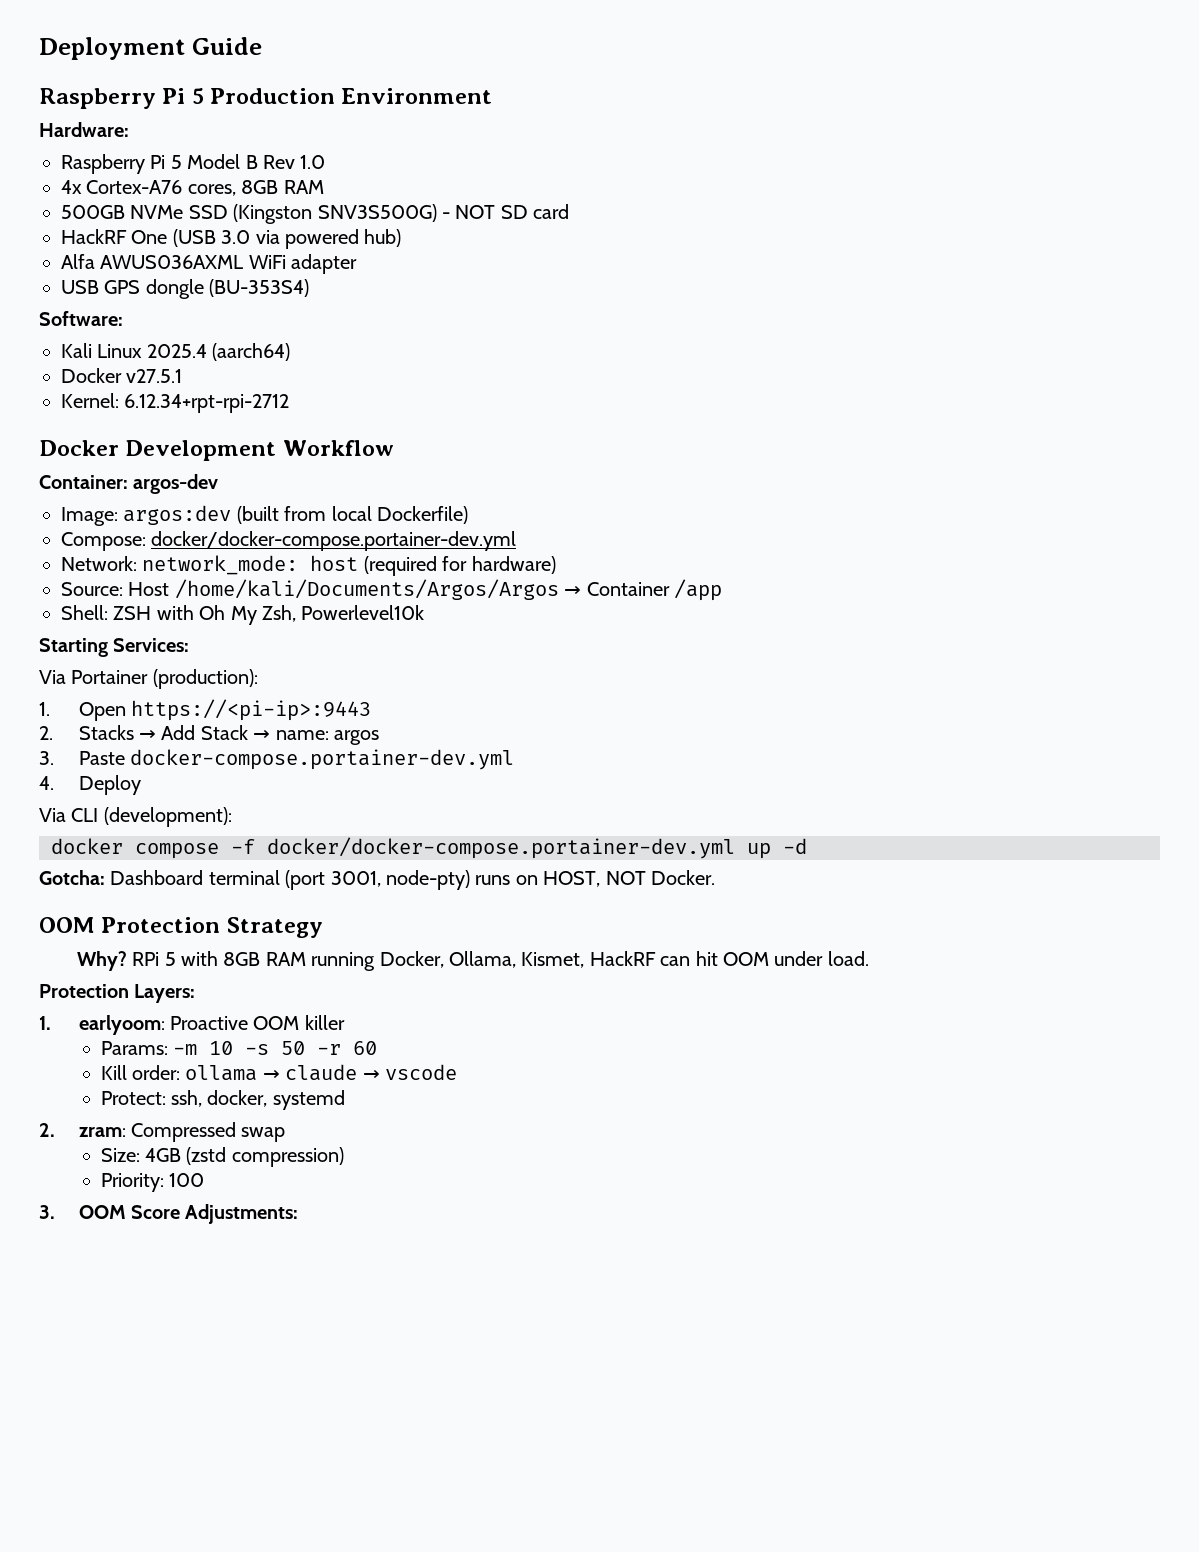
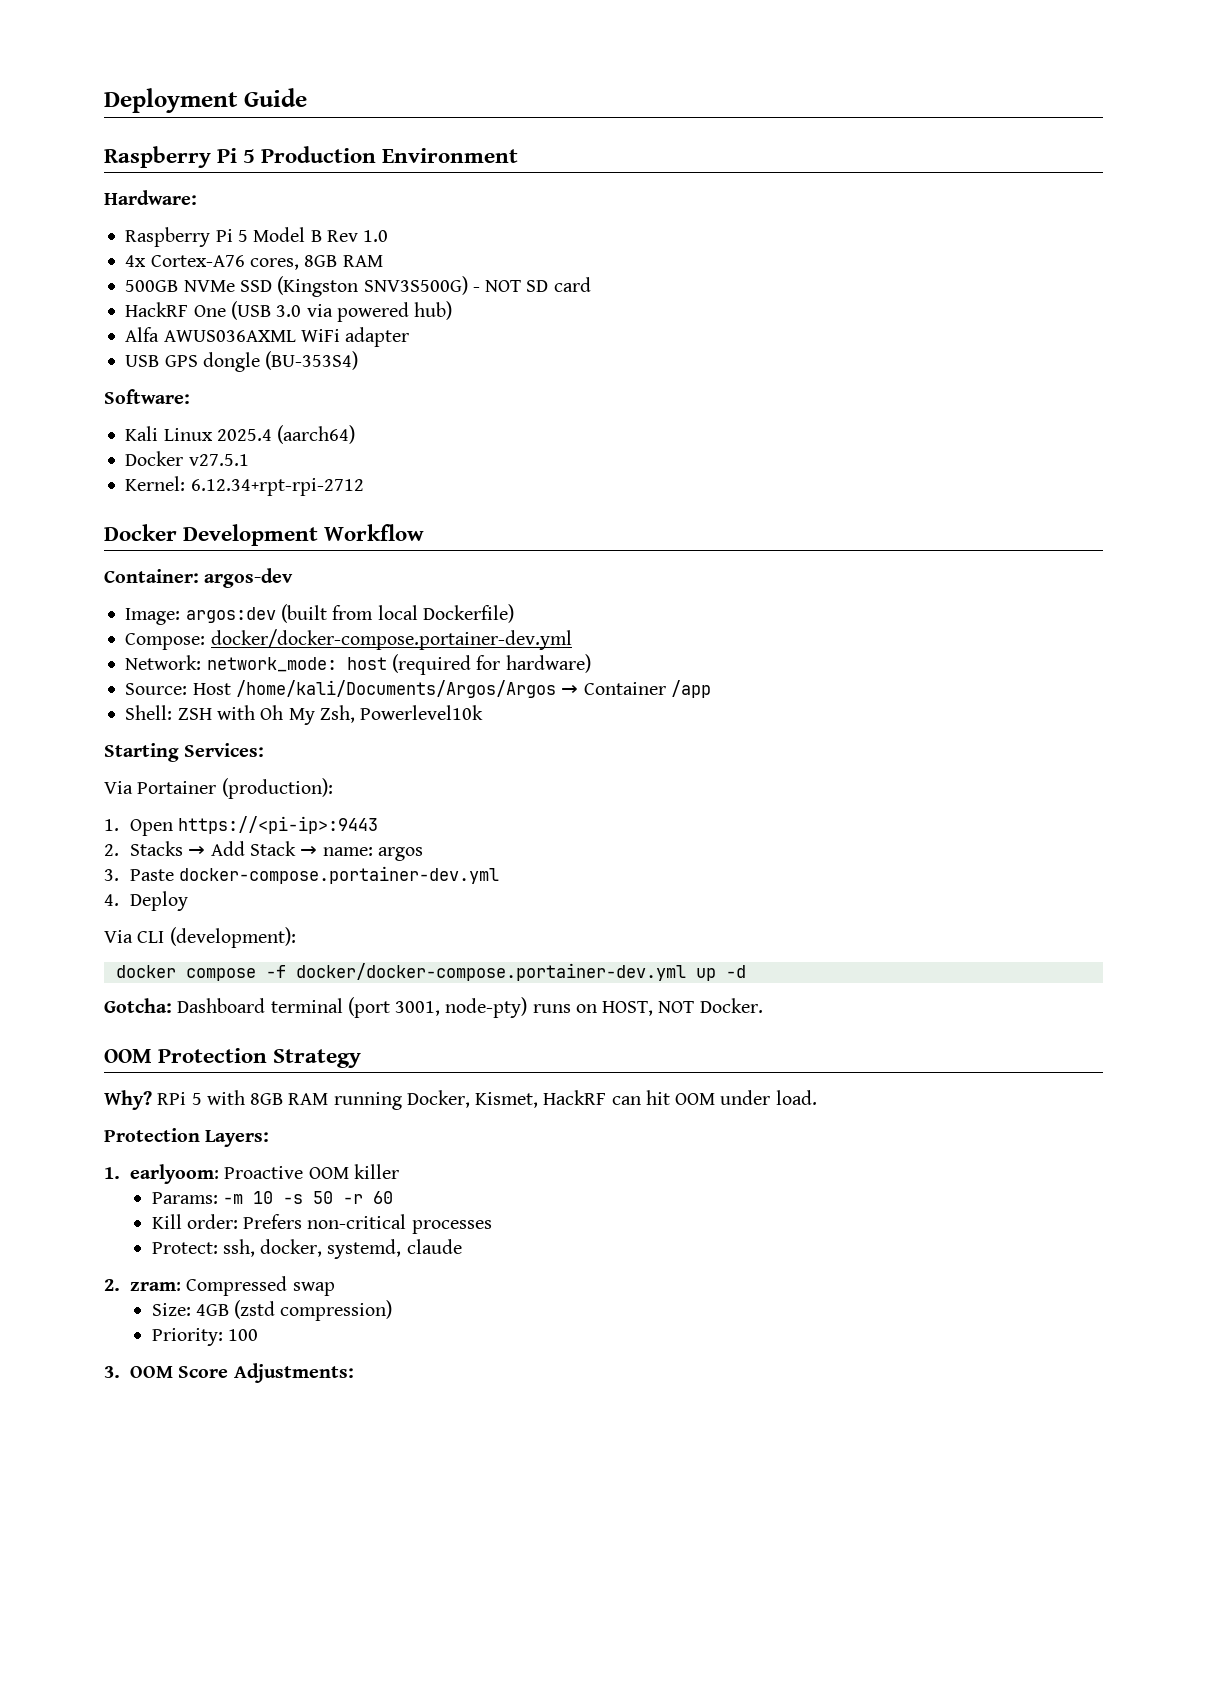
[449,951,517,968] Ollama, -> (470, 1099) none
[185,1064,458,1081] ollama → claude → vscode -> [243,1214,492,1234] Prefers non-critical processes
[272,1090,345,1110] systemd -> [327,1239,462,1259] systemd, claude

